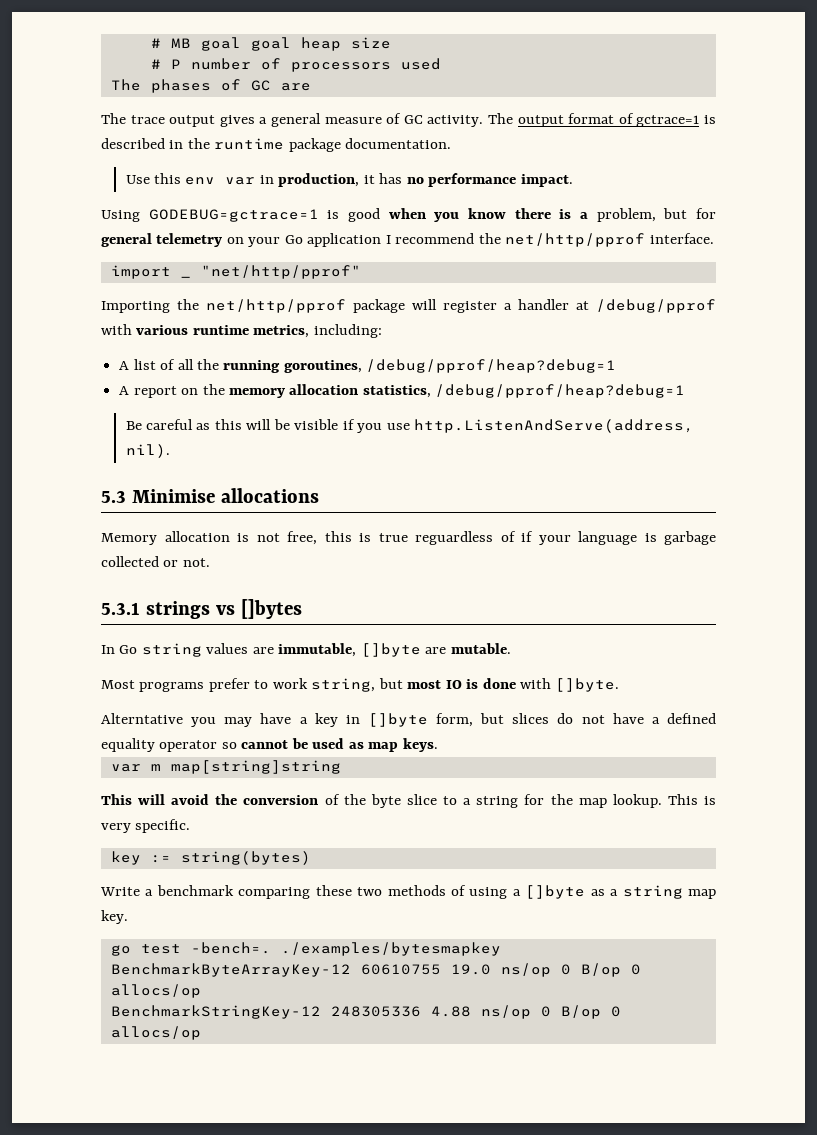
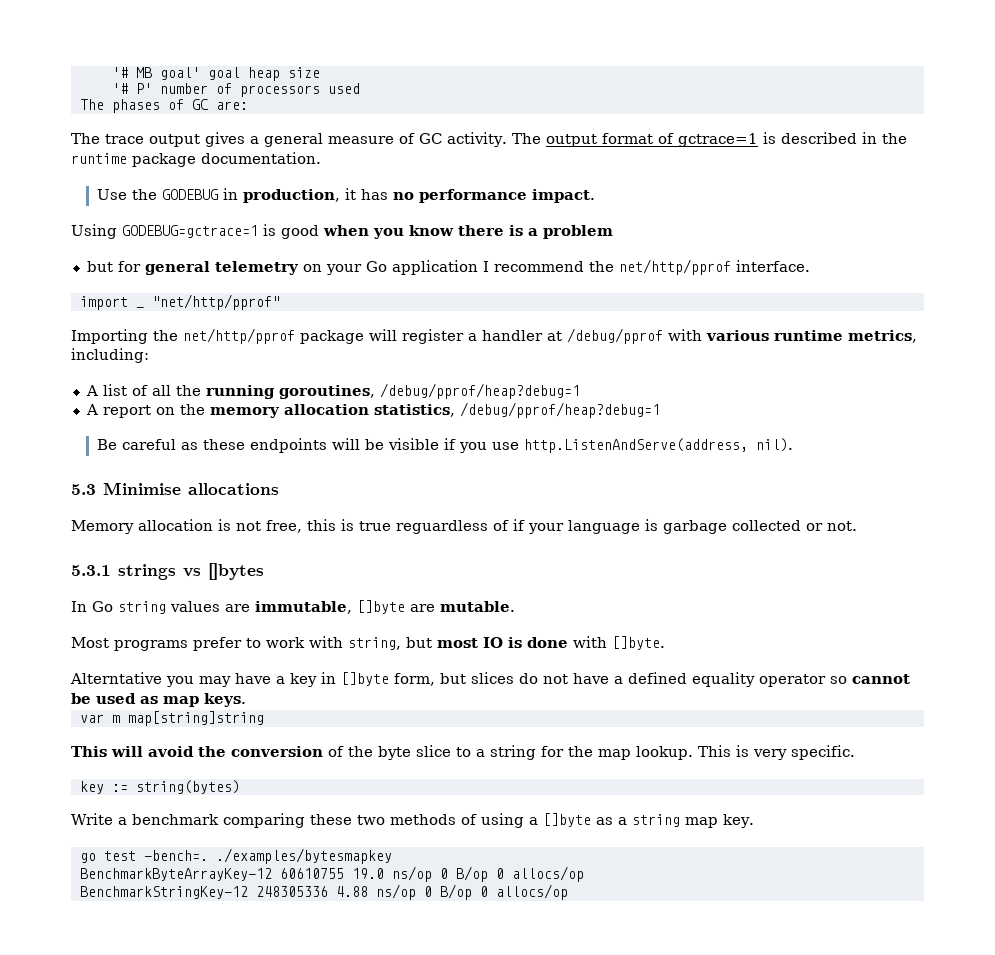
[150,37,241,51] # MB goal -> [111,67,200,80] '# MB goal'
[150,59,181,69] # P -> [111,83,152,94] '# P'
[280,83,311,91] are -> [215,101,248,110] are:
[154,173,256,185] this env var -> [131,189,218,200] the GODEBUG
[596,208,656,222] problem, -> [543,225,613,239] problem //
[214,419,242,430] this -> [202,438,327,453] these endpoints
(308, 683) none -> [309,636,343,648] with

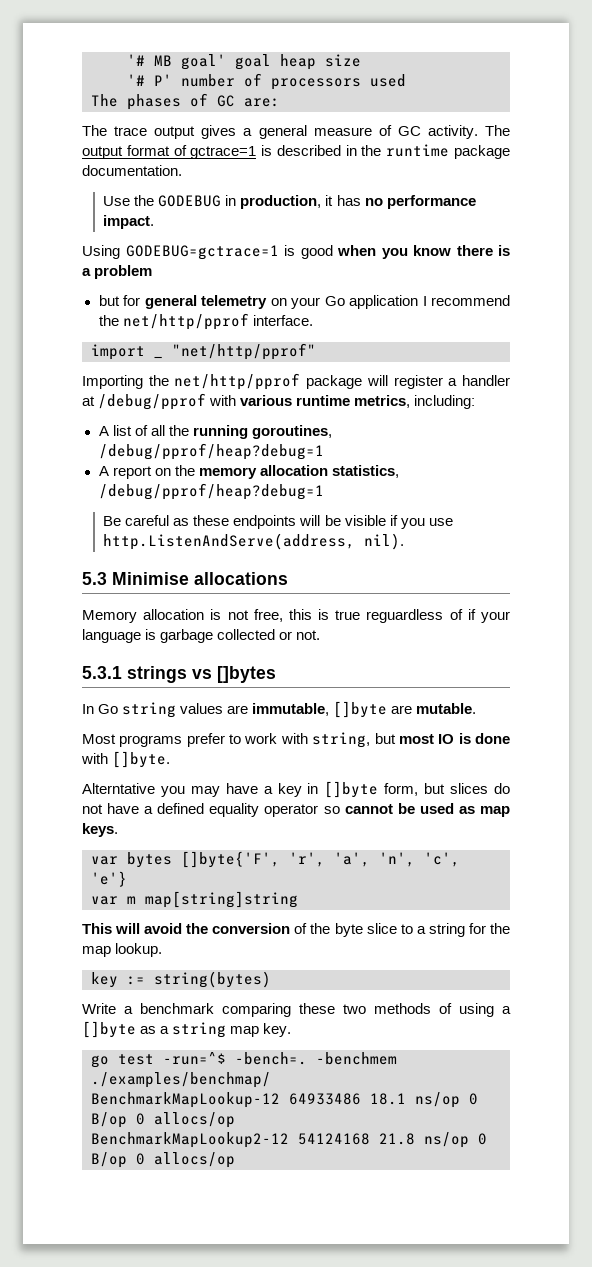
(246, 700) none -> [91,851,460,868] [91,871,127,887] // var bytes []byte{'F', 'r', 'a', 'n', 'c', 'e'}
[698,745,855,760] This is very specific. -> (163, 950) none
[143,848,392,864] [79,868,384,881] -bench=. ./examples/bytesmapkey // BenchmarkByteArrayKey-12 60610755 19.0 -> [163,1052,397,1065] [91,1072,271,1088] [91,1092,406,1108] -run=^$ -bench=. -benchmem ./examples/benchmap/ // BenchmarkMapLookup-12 64933486 18.1
[79,886,368,899] BenchmarkStringKey-12 248305336 4.88 -> [91,1132,415,1148] BenchmarkMapLookup2-12 54124168 21.8

